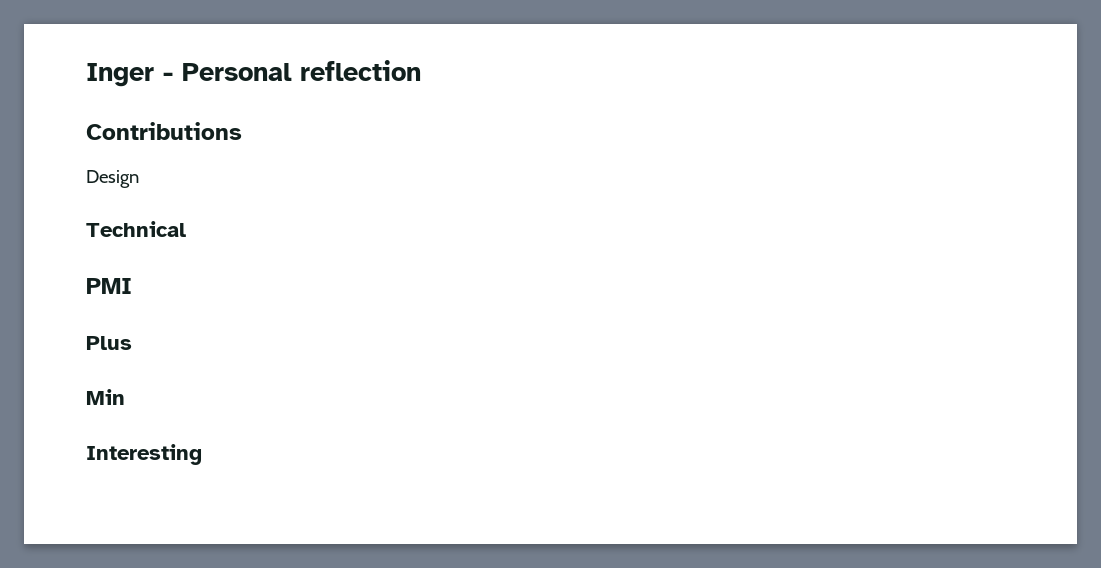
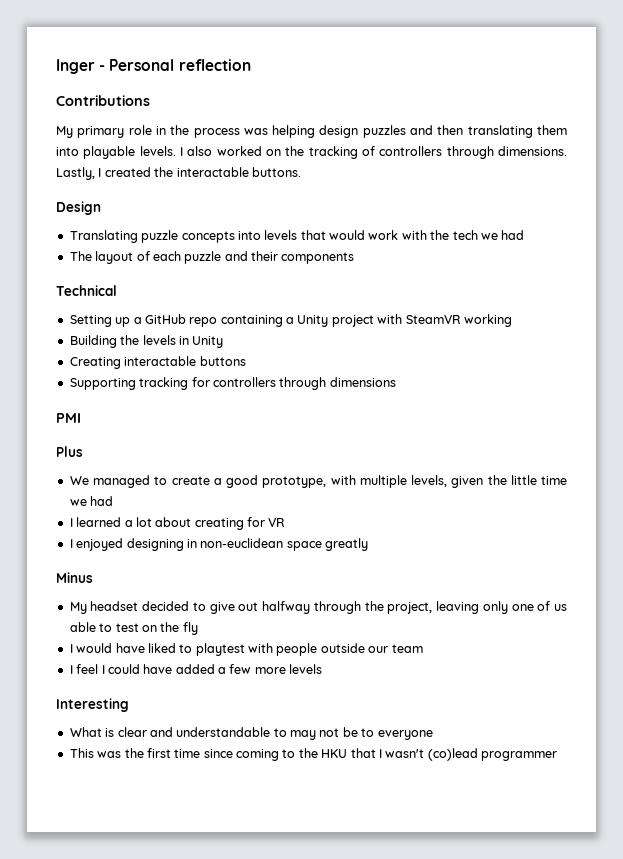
[86,170,139,188] [86,221,186,237] [86,278,132,294] [86,336,132,350] [86,389,125,405] [86,444,202,465] Design // Technical // PMI // Plus // Min // Interesting -> [56,125,568,138] [56,146,567,159] [56,167,301,180] [56,201,101,215] [69,230,525,243] [69,251,355,264] [56,285,117,296] [69,314,512,327] [69,335,224,348] [69,356,246,369] [69,377,396,390] [56,413,81,423] [56,446,83,457] [69,475,567,488] [69,496,114,506] [69,517,286,530] [69,538,368,551] [56,572,93,583] [69,601,567,614] [69,622,198,635] [69,643,423,656] [69,664,323,674] [56,698,129,712] [69,727,433,740] [69,748,557,761] My primary role in the process was helping design puzzles and then translating them into playable levels. I also worked on the tracking of controllers through dimensions. Lastly, I created the interactable buttons. // Design // Translating puzzle concepts into levels that would work with the tech we had // The layout of each puzzle and their components // Technical // Setting up a GitHub repo containing a Unity project with SteamVR working // Building the levels in Unity // Creating interactable buttons // Supporting tracking for controllers through dimensions // PMI // Plus // We managed to create a good prototype, with multiple levels, given the little time we had // I learned a lot about creating for VR // I enjoyed designing in non-euclidean space greatly // Minus // My headset decided to give out halfway through the project, leaving only one of us able to test on the fly // I would have liked to playtest with people outside our team // I feel I could have added a few more levels // Interesting // What is clear and understandable to may not be to everyone // This was the first time since coming to the HKU that I wasn't (co)lead programmer

